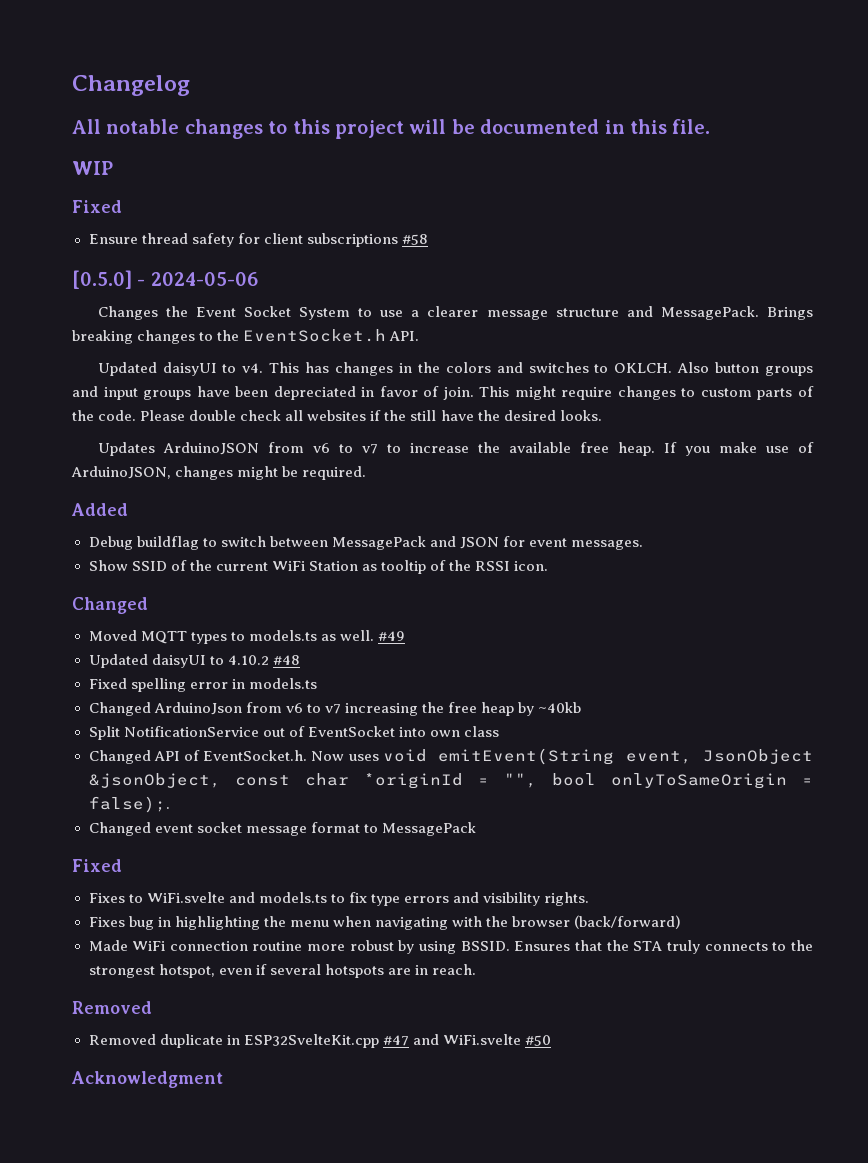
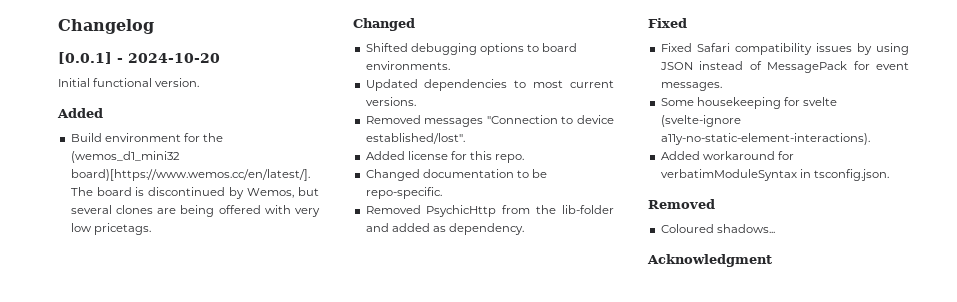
[72,119,711,139] [72,161,113,175] [72,200,122,213] [88,233,428,247] [72,270,258,289] [97,306,813,320] [72,329,420,344] [97,362,813,376] [72,386,814,400] [72,410,602,421] [97,442,814,456] [71,466,367,480] [71,503,128,516] [88,536,643,550] [88,560,549,574] [72,597,148,614] [88,630,405,644] [88,654,300,668] [88,678,317,692] [88,702,582,716] [88,726,499,740] [88,748,813,765] [88,773,813,789] [88,796,170,813] [88,822,476,836] [72,859,122,872] [88,892,590,906] [88,915,682,930] [88,940,813,954] [88,964,476,978] [72,1001,152,1014] [88,1034,551,1048] All notable changes to this project will be documented in this file. // WIP // Fixed // Ensure thread safety for client subscriptions #58 // [0.5.0] - 2024-05-06 // Changes the Event Socket System to use a clearer message structure and MessagePack. Brings breaking changes to the EventSocket.h API. // Updated daisyUI to v4. This has changes in the colors and switches to OKLCH. Also button groups and input groups have been depreciated in favor of join. This might require changes to custom parts of the code. Please double check all websites if the still have the desired looks. // Updates ArduinoJSON from v6 to v7 to increase the available free heap. If you make use of ArduinoJSON, changes might be required. // Added // Debug buildflag to switch between MessagePack and JSON for event messages. // Show SSID of the current WiFi Station as tooltip of the RSSI icon. // Changed // Moved MQTT types to models.ts as well. #49 // Updated daisyUI to 4.10.2 #48 // Fixed spelling error in models.ts // Changed ArduinoJson from v6 to v7 increasing the free heap by ~40kb // Split NotificationService out of EventSocket into own class // Changed API of EventSocket.h. Now uses void emitEvent(String event, JsonObject &jsonObject, const char *originId = "", bool onlyToSameOrigin = false);. // Changed event socket message format to MessagePack // Fixed // Fixes to WiFi.svelte and models.ts to fix type errors and visibility rights. // Fixes bug in highlighting the menu when navigating with the browser (back/forward) // Made WiFi connection routine more robust by using BSSID. Ensures that the STA truly connects to the strongest hotspot, even if several hotspots are in reach. // Removed // Removed duplicate in ESP32SvelteKit.cpp #47 and WiFi.svelte #50 -> [58,52,220,64] [58,78,200,87] [57,108,103,118] [70,133,223,142] [70,151,180,163] [70,169,310,181] [70,187,319,199] [70,205,320,217] [70,223,151,235] [353,18,415,31] [365,43,578,55] [365,61,450,70] [365,79,614,91] [365,97,416,106] [365,115,614,127] [365,133,465,144] [365,151,525,163] [365,169,547,181] [365,187,442,199] [365,205,614,217] [365,223,524,235] [648,18,687,28] [660,43,909,55] [659,61,909,73] [660,82,722,91] [660,97,837,109] [660,115,741,127] [660,133,870,145] [660,151,794,160] [660,169,889,181] [648,199,715,209] [660,224,775,233] [0.0.1] - 2024-10-20 // Initial functional version. // Added // Build environment for the (wemos_d1_mini32 board)[https://www.wemos.cc/en/latest/]. The board is discontinued by Wemos, but several clones are being offered with very low pricetags. // Changed // Shifted debugging options to board environments. // Updated dependencies to most current versions. // Removed messages "Connection to device established/lost". // Added license for this repo. // Changed documentation to be repo-specific. // Removed PsychicHttp from the lib-folder and added as dependency. // Fixed // Fixed Safari compatibility issues by using JSON instead of MessagePack for event messages. // Some housekeeping for svelte (svelte-ignore a11y-no-static-element-interactions). // Added workaround for verbatimModuleSyntax in tsconfig.json. // Removed // Coloured shadows...

